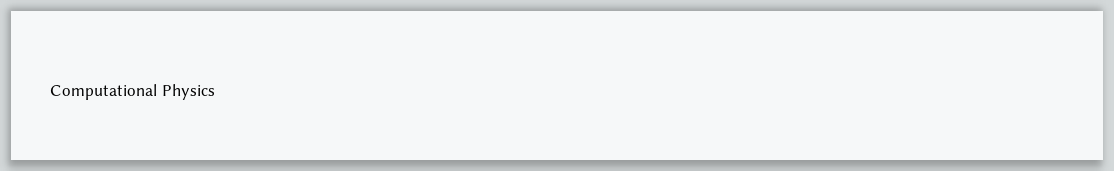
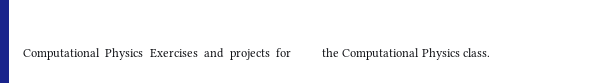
[50,84,215,100] Computational Physics -> [23,48,491,60] Computational Physics Exercises and projects for the Computational Physics class.

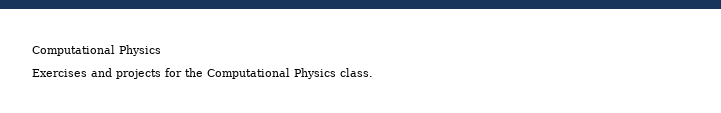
[23,48,144,60] Computational Physics -> [32,45,161,56] Computational Physics //

